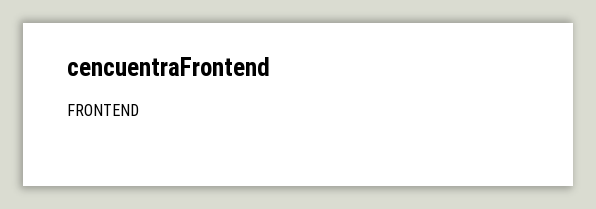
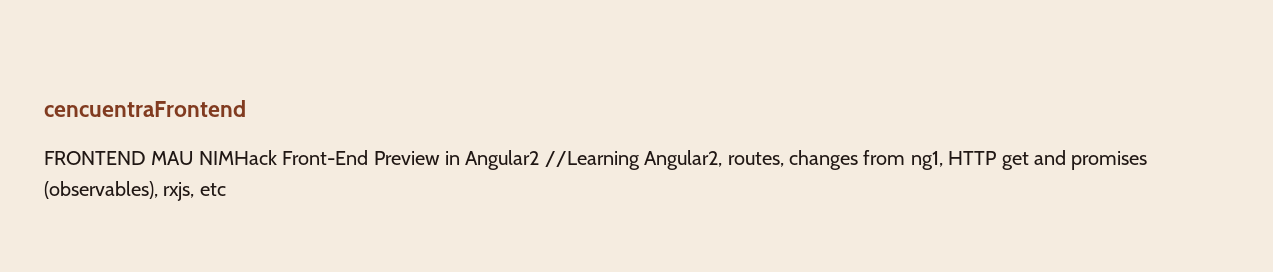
(139, 110) none -> [151,150,1148,170] [44,181,226,201] MAU NIMHack Front-End Preview in Angular2 //Learning Angular2, routes, changes from ng1, HTTP get and promises (observables), rxjs, etc

